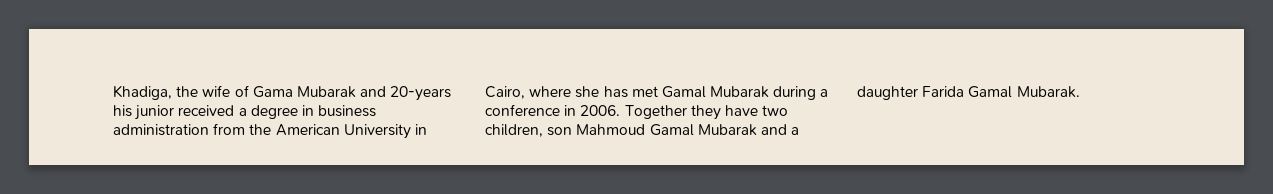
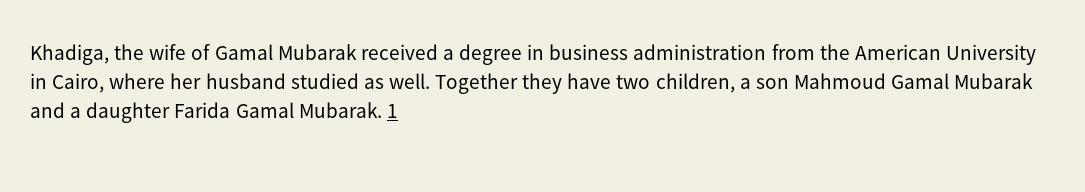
[252,86,452,101] [113,105,175,120] Gama Mubarak and 20-years his junior -> [214,44,357,60] Gamal Mubarak
[575,86,829,100] [485,104,621,116] she has met Gamal Mubarak during a conference in 2006. -> [170,73,430,89] her husband studied as well.
(543, 130) none -> [739,78,751,89] a
(1080, 92) none -> [386,104,398,118] 1

